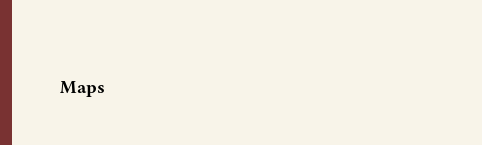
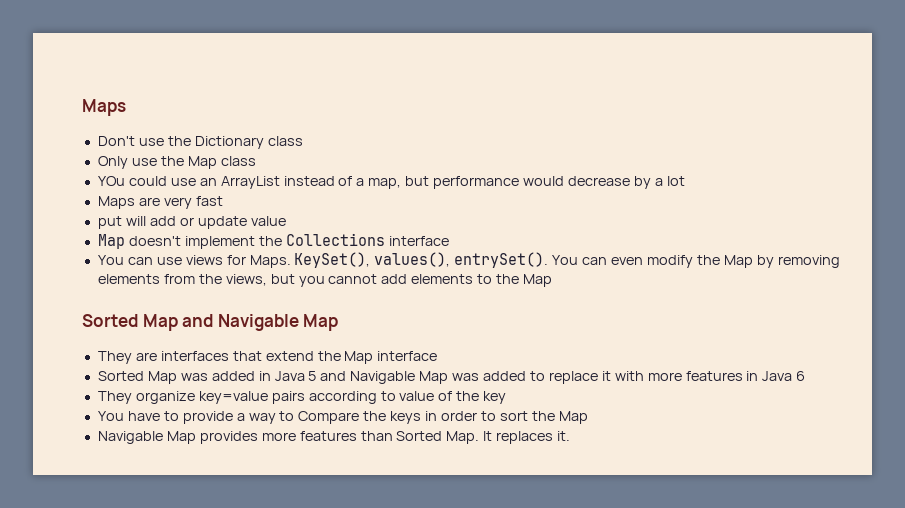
[60,81,105,97] Maps -> [82,99,126,116] [97,136,303,149] [97,156,256,169] [97,176,685,189] [97,196,223,209] [97,216,286,229] [97,233,449,249] [97,252,840,268] [97,274,553,287] [82,314,339,331] [97,351,438,364] [97,371,806,384] [97,391,507,404] [97,411,588,424] [97,431,571,444] Maps // Don't use the Dictionary class // Only use the Map class // YOu could use an ArrayList instead of a map, but performance would decrease by a lot // Maps are very fast // put will add or update value // Map doesn't implement the Collections interface // You can use views for Maps. KeySet(), values(), entrySet(). You can even modify the Map by removing elements from the views, but you cannot add elements to the Map // Sorted Map and Navigable Map // They are interfaces that extend the Map interface // Sorted Map was added in Java 5 and Navigable Map was added to replace it with more features in Java 6 // They organize key=value pairs according to value of the key // You have to provide a way to Compare the keys in order to sort the Map // Navigable Map provides more features than Sorted Map. It replaces it.

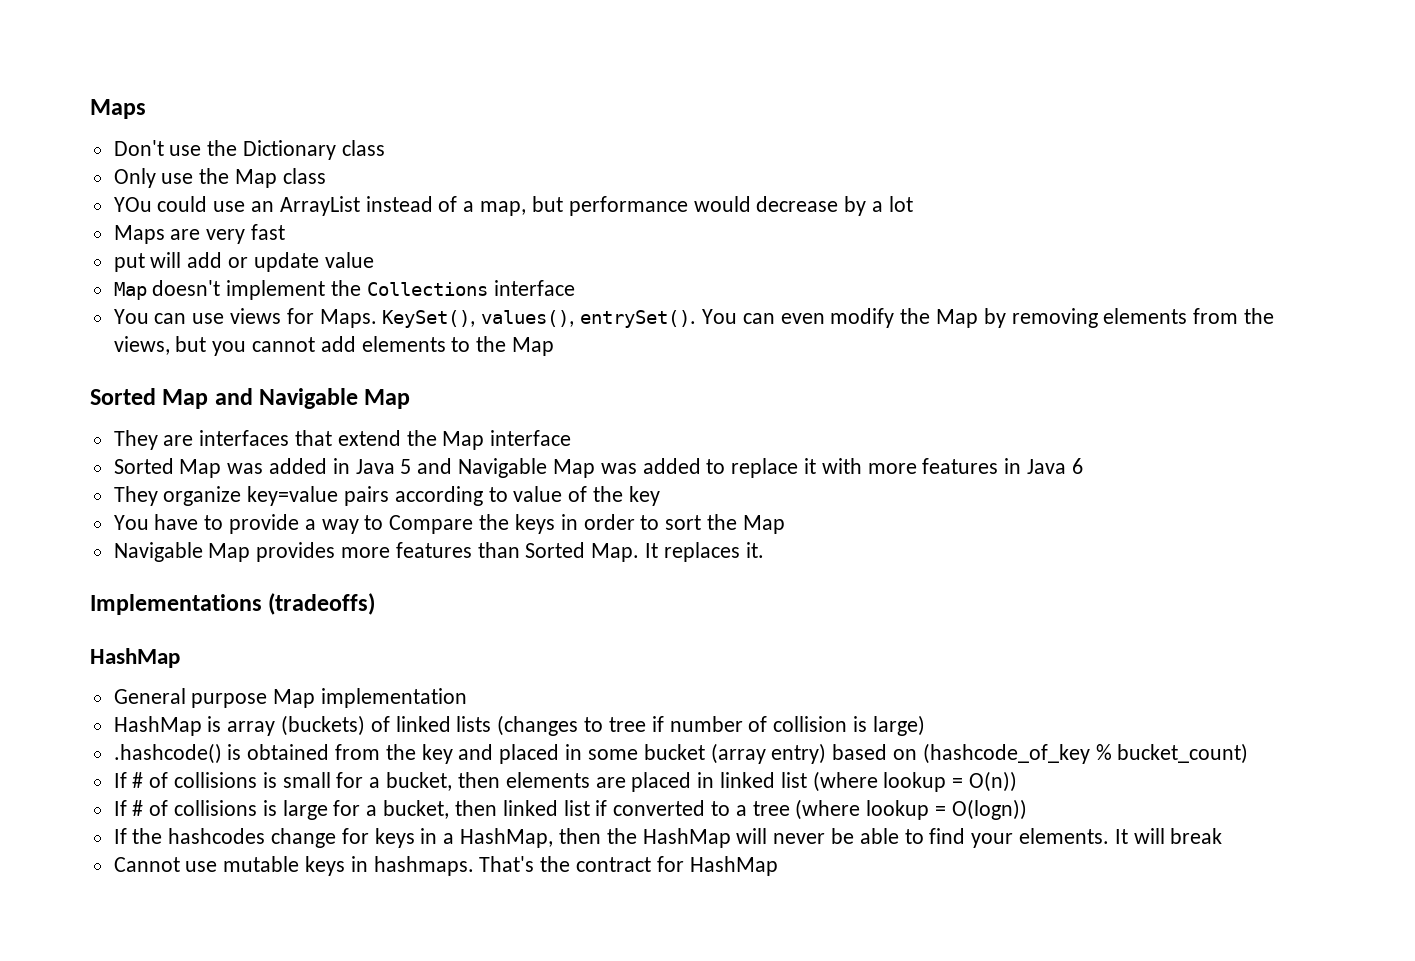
(571, 436) none -> [90,593,376,615] [90,648,180,668] [113,688,468,708] [113,715,925,736] [113,743,1249,764] [113,771,1017,792] [113,799,1027,820] [113,828,1223,848] [113,856,778,876] // Implementations (tradeoffs) // HashMap // General purpose Map implementation // HashMap is array (buckets) of linked lists (changes to tree if number of collision is large) // .hashcode() is obtained from the key and placed in some bucket (array entry) based on (hashcode_of_key % bucket_count) // If # of collisions is small for a bucket, then elements are placed in linked list (where lookup = O(n)) // If # of collisions is large for a bucket, then linked list if converted to a tree (where lookup = O(logn)) // If the hashcodes change for keys in a HashMap, then the HashMap will never be able to find your elements. It will break // Cannot use mutable keys in hashmaps. That's the contract for HashMap

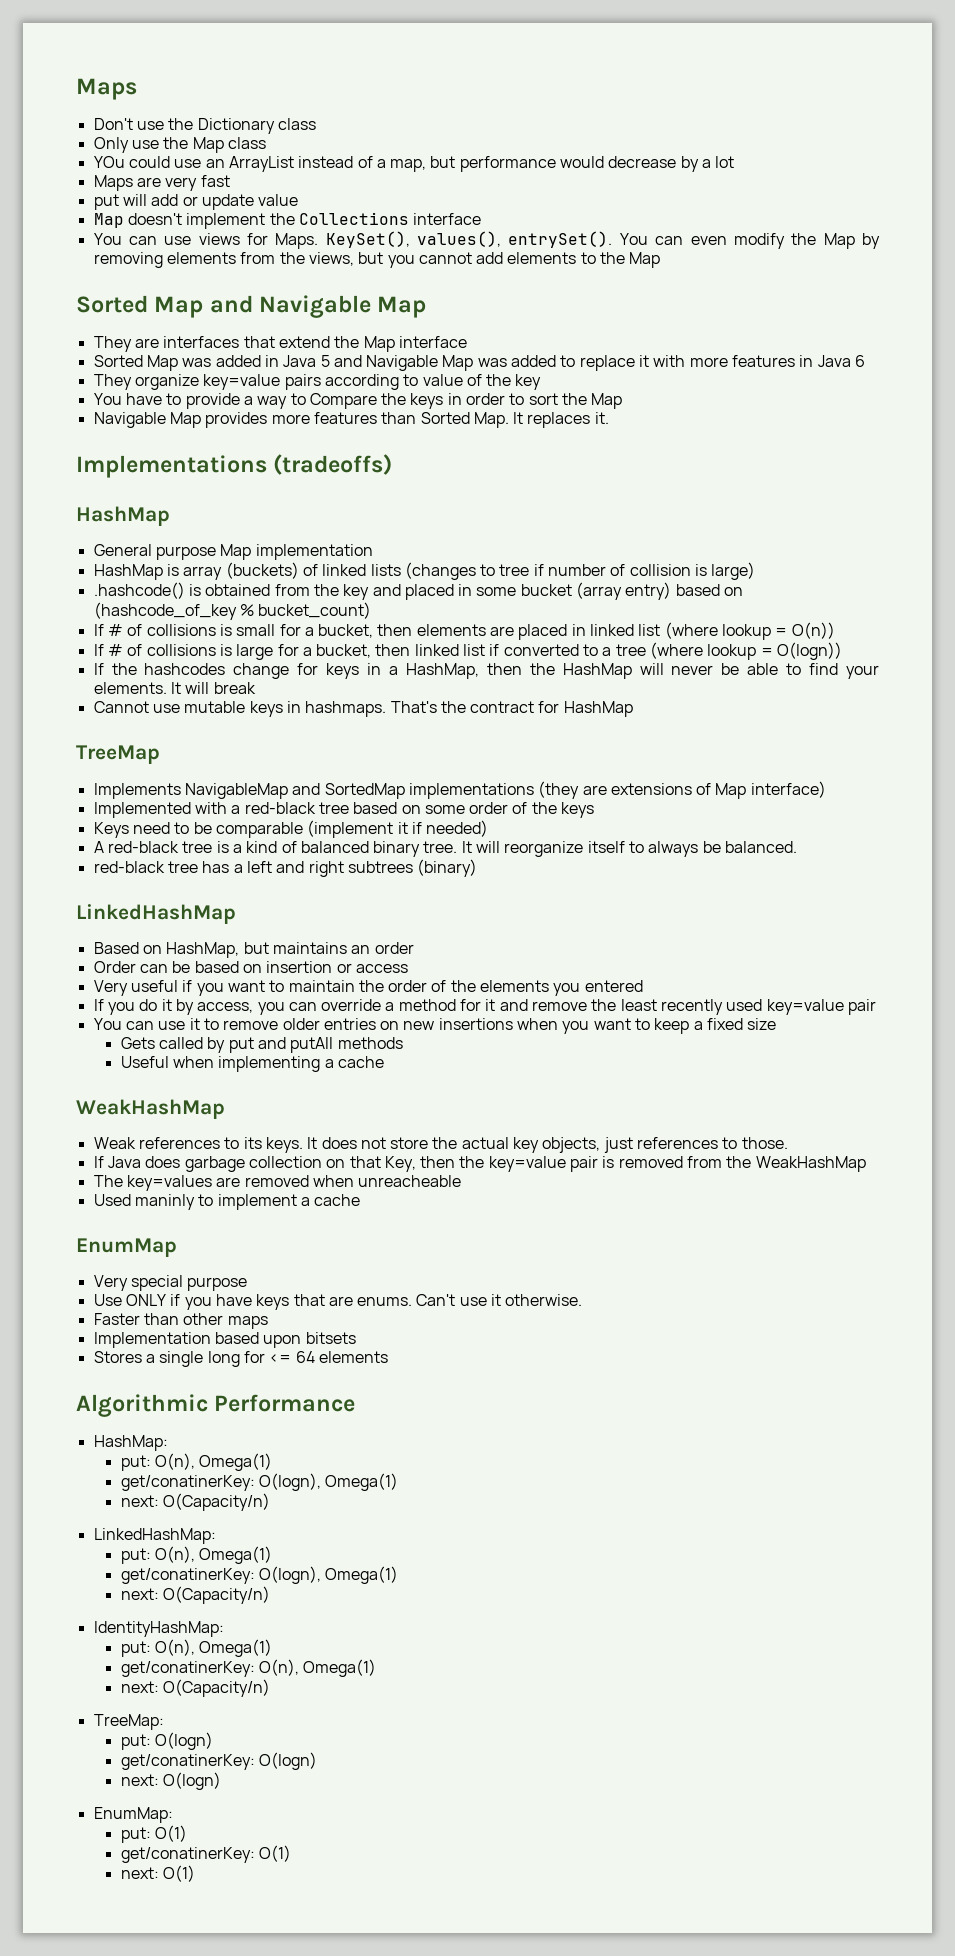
(778, 866) none -> [76,745,160,764] [93,781,826,799] [93,802,595,818] [93,820,489,838] [93,841,798,857] [93,859,478,877] [76,904,236,924] [93,942,414,958] [93,961,408,973] [93,980,643,996] [93,999,877,1015] [93,1018,777,1034] [120,1037,403,1053] [120,1056,385,1072] [76,1099,225,1119] [93,1137,788,1153] [93,1156,866,1172] [93,1175,462,1191] [93,1194,361,1210] [76,1238,177,1257] [93,1275,248,1291] [93,1294,583,1310] [93,1313,268,1329] [93,1332,356,1348] [93,1351,388,1367] [76,1394,356,1417] [93,1435,168,1451] [120,1453,273,1471] [120,1473,399,1491] [120,1493,271,1511] [93,1528,216,1544] [120,1546,273,1564] [120,1566,399,1584] [120,1586,271,1604] [93,1621,224,1637] [120,1639,273,1657] [120,1659,377,1677] [120,1679,271,1697] [93,1714,164,1730] [120,1732,214,1750] [120,1752,318,1770] [120,1772,222,1790] [93,1807,173,1823] [120,1825,188,1843] [120,1845,292,1863] [120,1865,196,1882] // TreeMap // Implements NavigableMap and SortedMap implementations (they are extensions of Map interface) // Implemented with a red-black tree based on some order of the keys // Keys need to be comparable (implement it if needed) // A red-black tree is a kind of balanced binary tree. It will reorganize itself to always be balanced. // red-black tree has a left and right subtrees (binary) // LinkedHashMap // Based on HashMap, but maintains an order // Order can be based on insertion or access // Very useful if you want to maintain the order of the elements you entered // If you do it by access, you can override a method for it and remove the least recently used key=value pair // You can use it to remove older entries on new insertions when you want to keep a fixed size // Gets called by put and putAll methods // Useful when implementing a cache // WeakHashMap // Weak references to its keys. It does not store the actual key objects, just references to those. // If Java does garbage collection on that Key, then the key=value pair is removed from the WeakHashMap // The key=values are removed when unreacheable // Used maninly to implement a cache // EnumMap // Very special purpose // Use ONLY if you have keys that are enums. Can't use it otherwise. // Faster than other maps // Implementation based upon bitsets // Stores a single long for <= 64 elements // Algorithmic Performance // HashMap: // put: O(n), Omega(1) // get/conatinerKey: O(logn), Omega(1) // next: O(Capacity/n) // LinkedHashMap: // put: O(n), Omega(1) // get/conatinerKey: O(logn), Omega(1) // next: O(Capacity/n) // IdentityHashMap: // put: O(n), Omega(1) // get/conatinerKey: O(n), Omega(1) // next: O(Capacity/n) // TreeMap: // put: O(logn) // get/conatinerKey: O(logn) // next: O(logn) // EnumMap: // put: O(1) // get/conatinerKey: O(1) // next: O(1)

